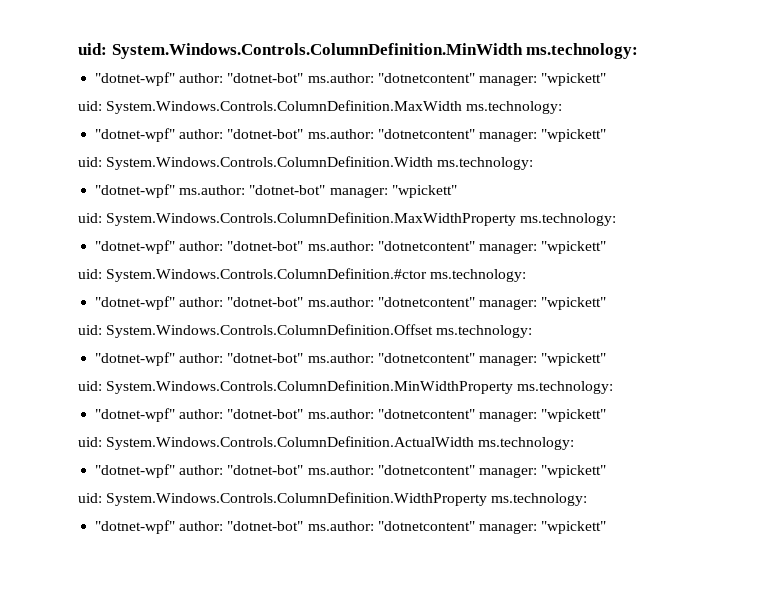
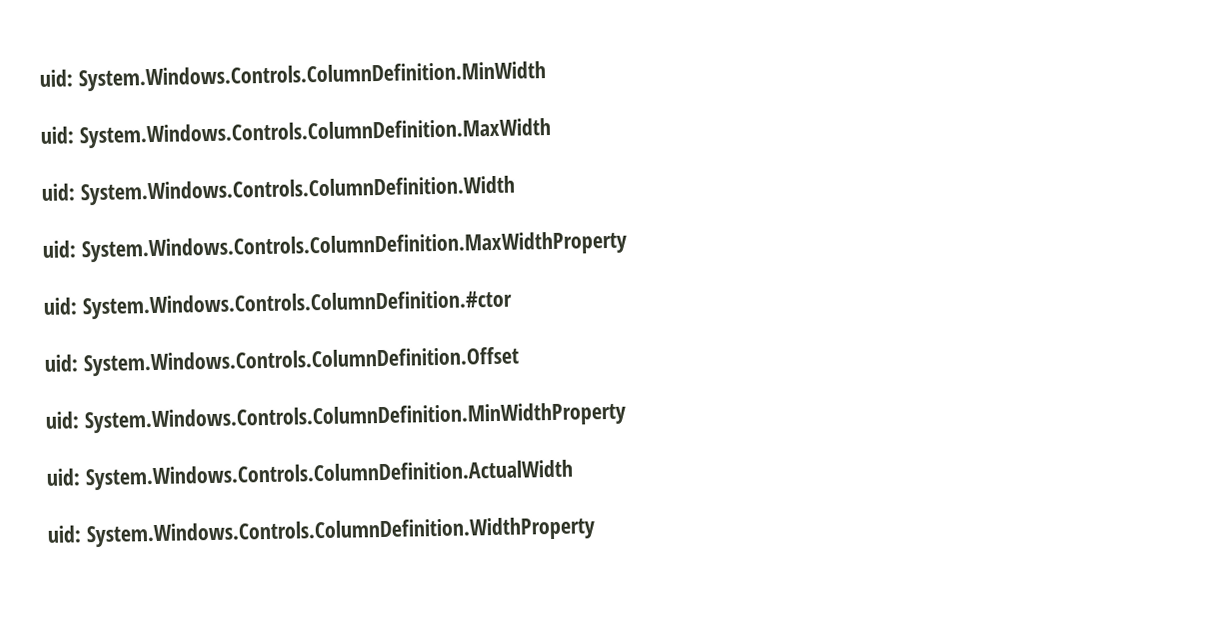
[526,43,639,59] [95,72,607,86] [78,100,563,114] [95,128,607,142] [78,156,534,170] [95,184,457,198] [78,212,617,226] [95,240,607,254] [78,268,527,282] [95,296,607,310] [78,324,533,338] [95,352,607,366] [78,380,614,394] [95,408,607,422] [78,436,575,450] [95,464,607,478] [78,492,588,506] [95,520,607,534] ms.technology: // "dotnet-wpf" author: "dotnet-bot" ms.author: "dotnetcontent" manager: "wpickett" // uid: System.Windows.Controls.ColumnDefinition.MaxWidth ms.technology: // "dotnet-wpf" author: "dotnet-bot" ms.author: "dotnetcontent" manager: "wpickett" // uid: System.Windows.Controls.ColumnDefinition.Width ms.technology: // "dotnet-wpf" ms.author: "dotnet-bot" manager: "wpickett" // uid: System.Windows.Controls.ColumnDefinition.MaxWidthProperty ms.technology: // "dotnet-wpf" author: "dotnet-bot" ms.author: "dotnetcontent" manager: "wpickett" // uid: System.Windows.Controls.ColumnDefinition.#ctor ms.technology: // "dotnet-wpf" author: "dotnet-bot" ms.author: "dotnetcontent" manager: "wpickett" // uid: System.Windows.Controls.ColumnDefinition.Offset ms.technology: // "dotnet-wpf" author: "dotnet-bot" ms.author: "dotnetcontent" manager: "wpickett" // uid: System.Windows.Controls.ColumnDefinition.MinWidthProperty ms.technology: // "dotnet-wpf" author: "dotnet-bot" ms.author: "dotnetcontent" manager: "wpickett" // uid: System.Windows.Controls.ColumnDefinition.ActualWidth ms.technology: // "dotnet-wpf" author: "dotnet-bot" ms.author: "dotnetcontent" manager: "wpickett" // uid: System.Windows.Controls.ColumnDefinition.WidthProperty ms.technology: // "dotnet-wpf" author: "dotnet-bot" ms.author: "dotnetcontent" manager: "wpickett" -> [40,117,551,149] [41,175,515,206] [42,230,627,263] [43,289,512,320] [44,346,519,377] [45,401,626,434] [46,459,573,491] [47,516,595,548] // uid: System.Windows.Controls.ColumnDefinition.MaxWidth // uid: System.Windows.Controls.ColumnDefinition.Width // uid: System.Windows.Controls.ColumnDefinition.MaxWidthProperty // uid: System.Windows.Controls.ColumnDefinition.#ctor // uid: System.Windows.Controls.ColumnDefinition.Offset // uid: System.Windows.Controls.ColumnDefinition.MinWidthProperty // uid: System.Windows.Controls.ColumnDefinition.ActualWidth // uid: System.Windows.Controls.ColumnDefinition.WidthProperty

